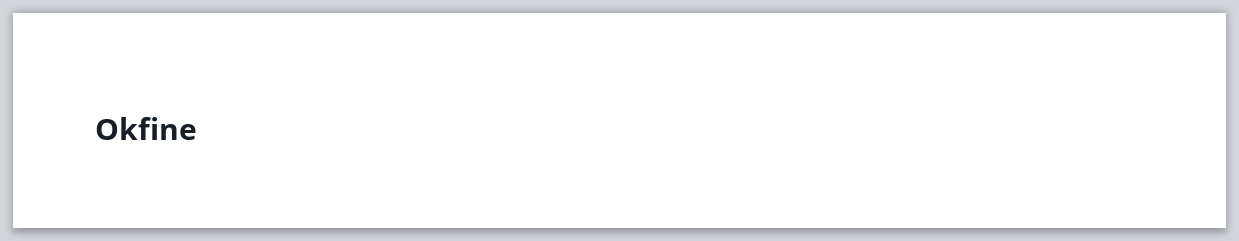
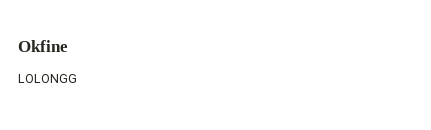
(197, 128) none -> [18,74,77,83] // LOLONGG

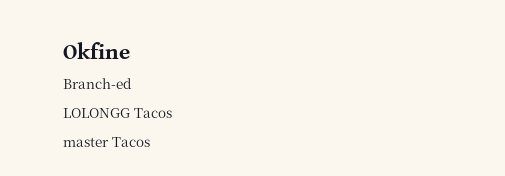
(68, 46) none -> [63,78,132,89] // Branch-ed
(77, 78) none -> [133,108,172,118] [63,137,150,147] Tacos // master Tacos

